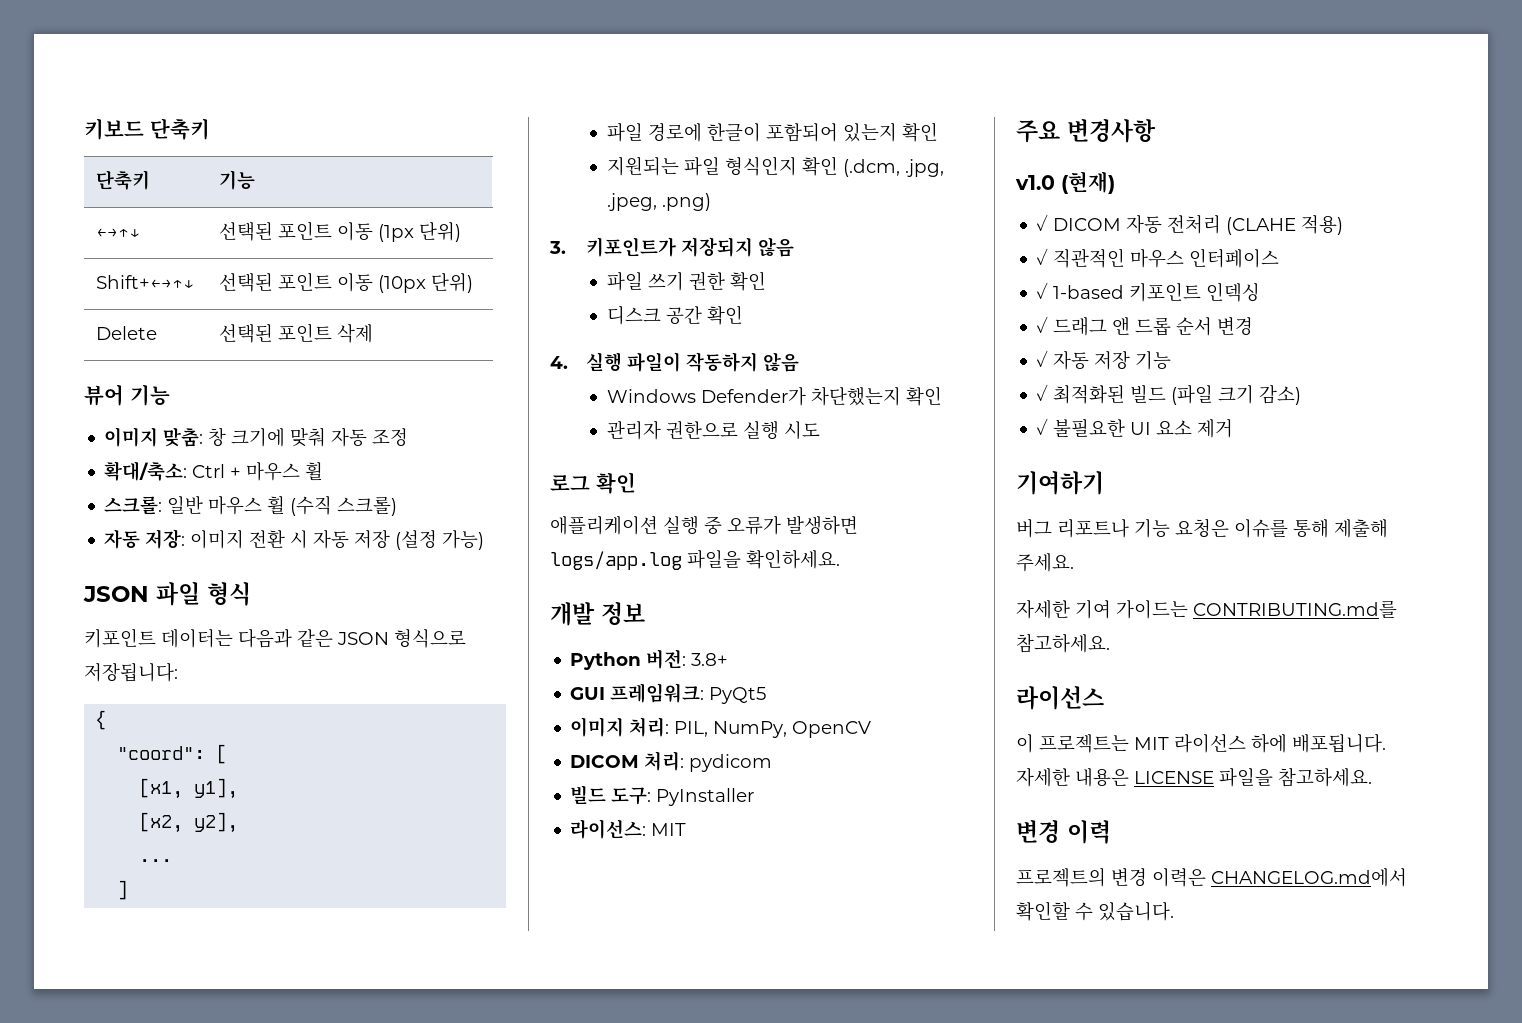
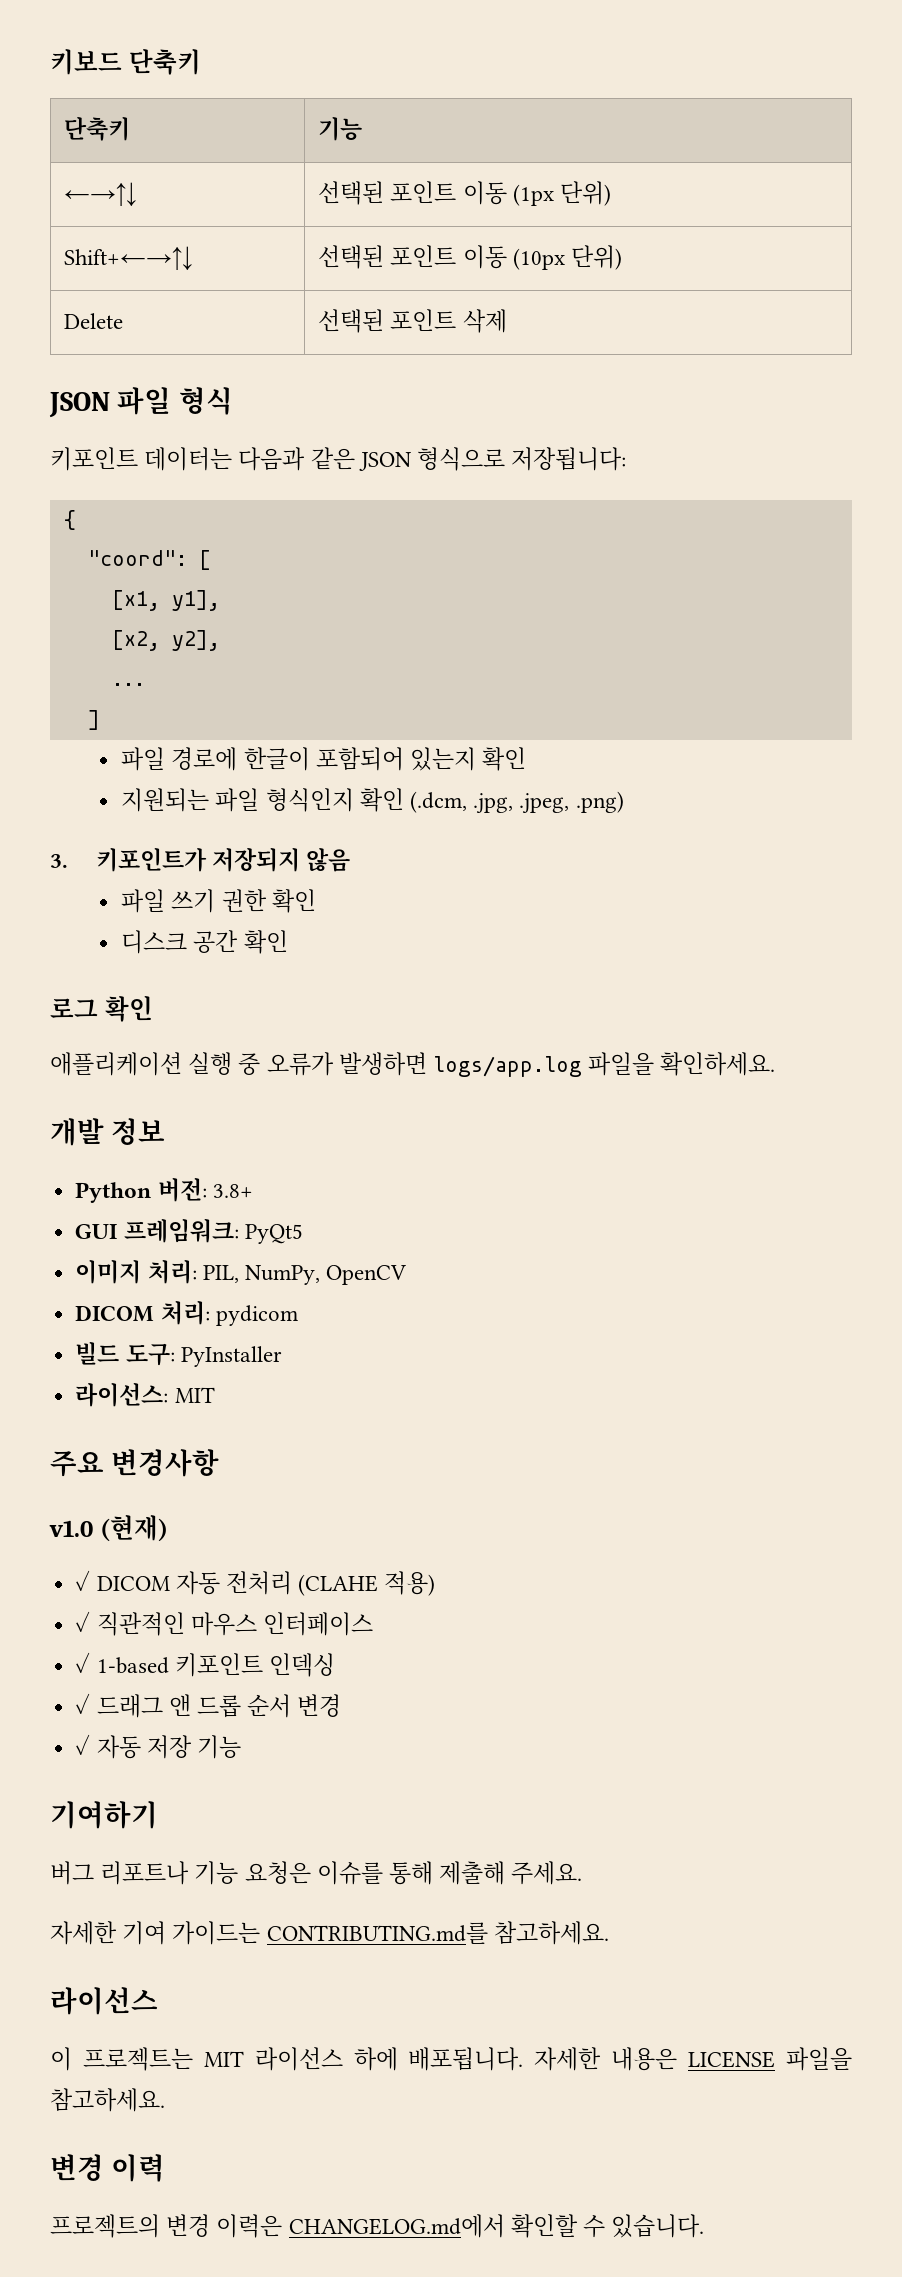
[84,384,170,406] [104,427,409,447] [104,461,324,481] [104,496,398,516] [104,529,485,550] // 뷰어 기능 // 이미지 맞춤: 창 크기에 맞춰 자동 조정 // 확대/축소: Ctrl + 마우스 휠 // 스크롤: 일반 마우스 휠 (수직 스크롤) // 자동 저장: 이미지 전환 시 자동 저장 (설정 가능) -> (507, 321) none
[550,352,800,372] [606,386,942,406] [606,420,820,440] // 4. 실행 파일이 작동하지 않음 // Windows Defender가 차단했는지 확인 // 관리자 권한으로 실행 시도 -> (288, 942) none
[1036,384,1302,405] [1036,418,1234,438] // ✓ 최적화된 빌드 (파일 크기 감소) // ✓ 불필요한 UI 요소 제거 -> (241, 1747) none

